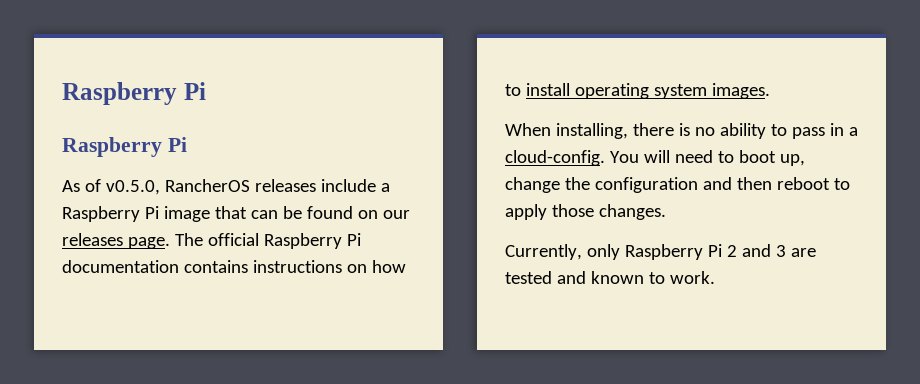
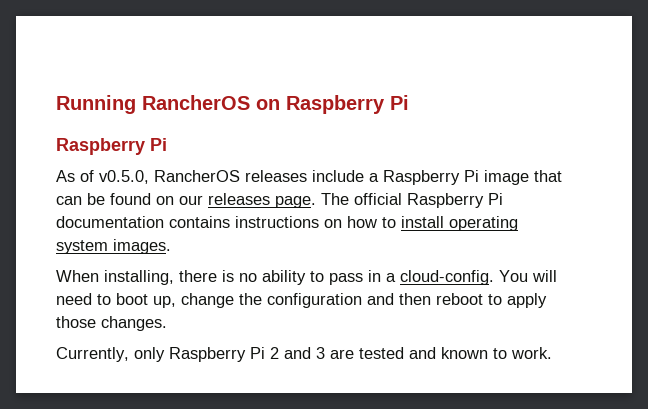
(62, 93) none -> [56,95,280,114] Running RancherOS on

